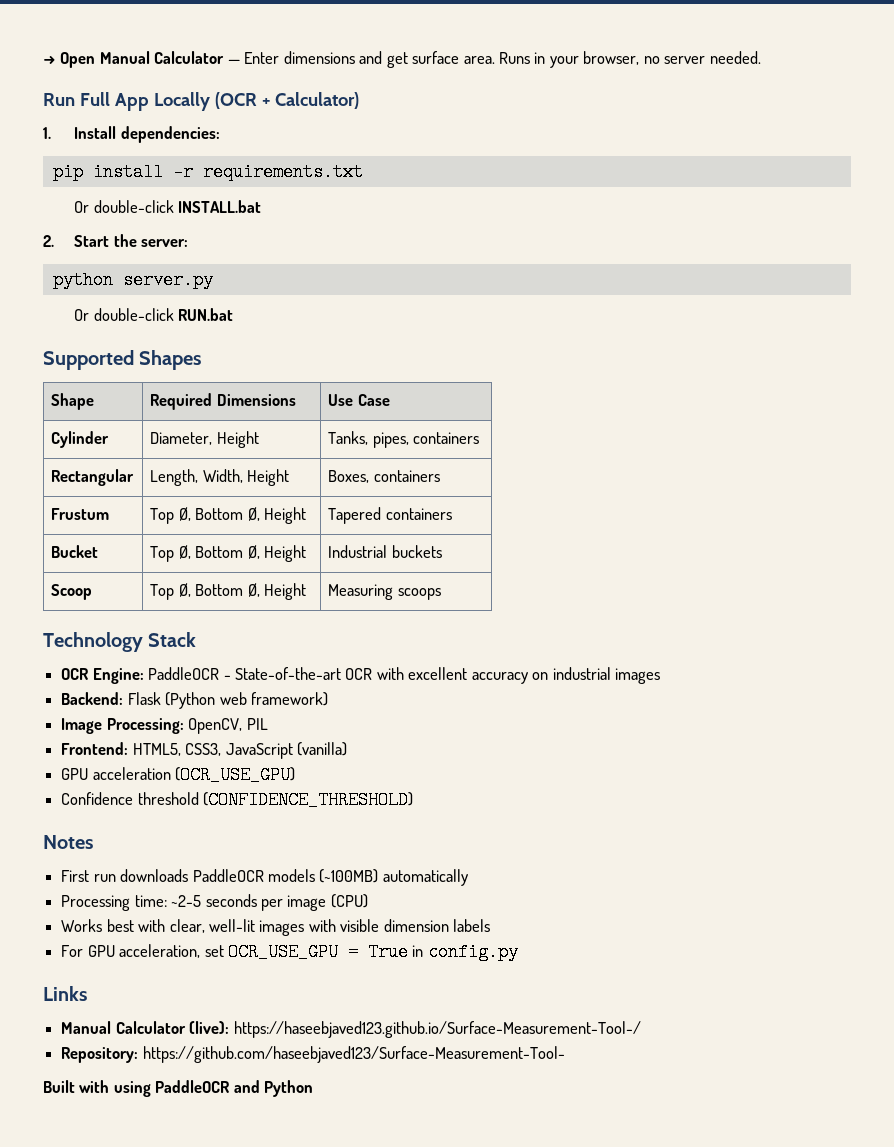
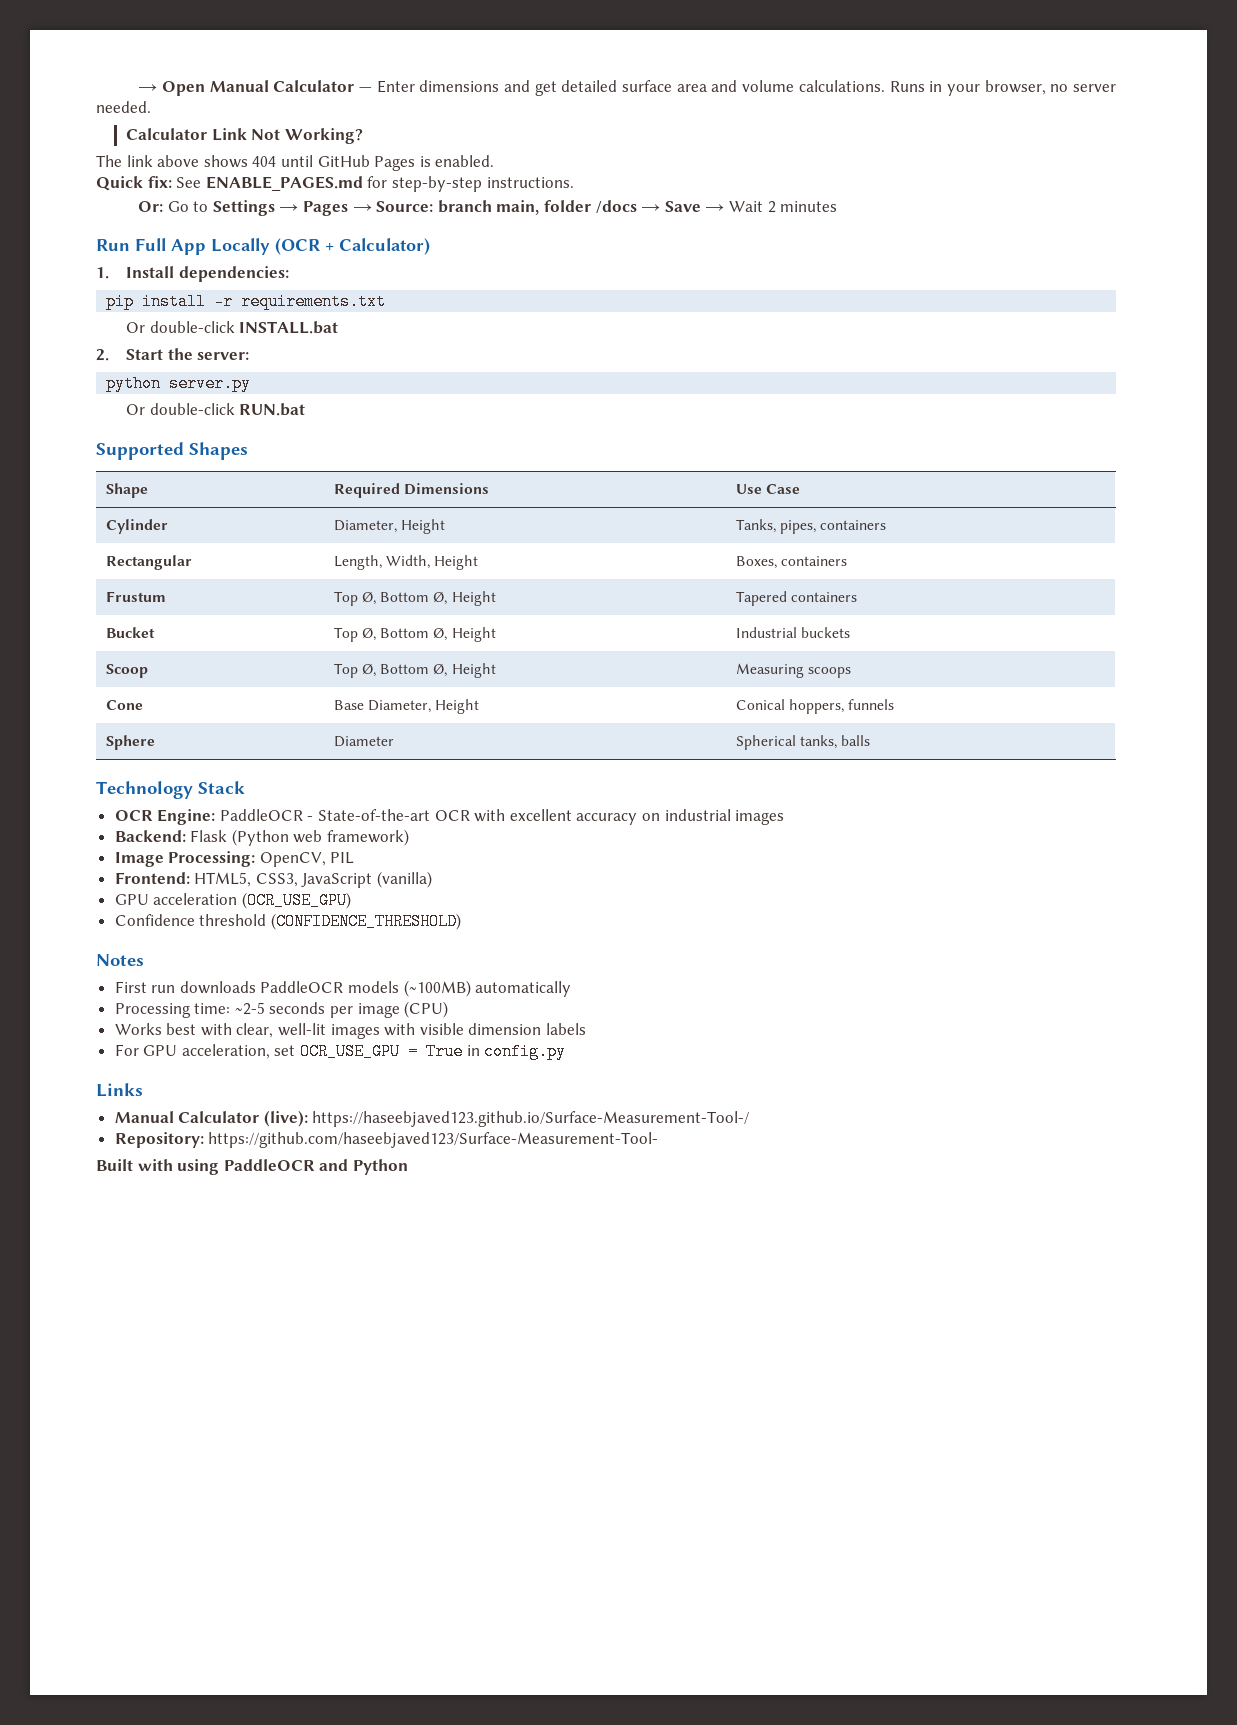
[412,51,495,64] surface area. -> [561,80,885,92] detailed surface area and volume calculations.
(761, 57) none -> [125,128,363,144] [96,155,495,171] [96,176,574,192] [138,200,838,216] // Calculator Link Not Working? // The link above shows 404 until GitHub Pages is enabled. // Quick fix: See ENABLE_PAGES.md for step-by-step instructions. // Or: Go to Settings → Pages → Source: branch main, folder /docs → Save → Wait 2 minutes
(441, 594) none -> [105,700,143,710] [333,699,480,714] [735,699,895,714] [105,735,155,750] [333,736,394,747] [735,735,871,750] // Cone | Base Diameter, Height | Conical hoppers, funnels // Sphere | Diameter | Spherical tanks, balls

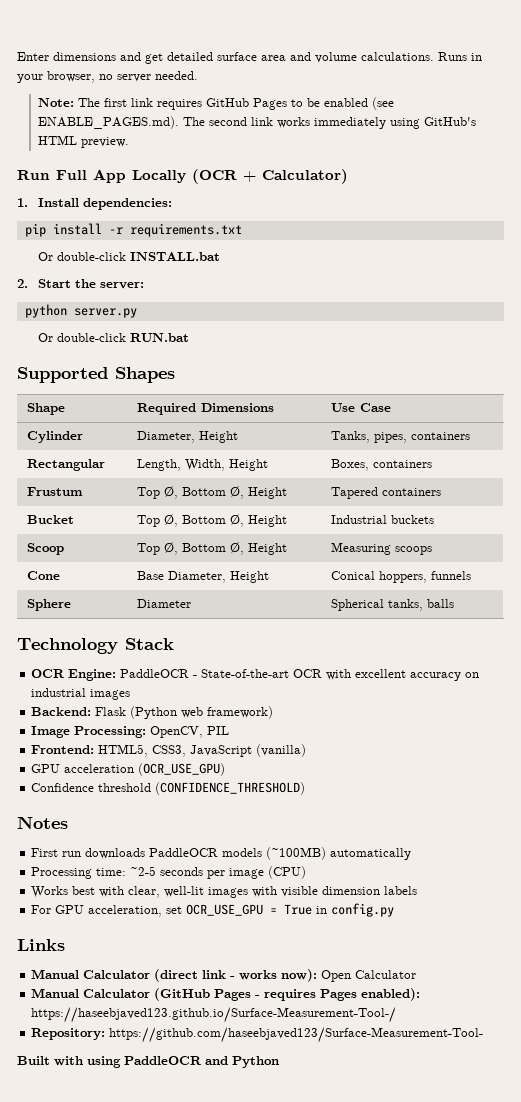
[138,80,372,96] → Open Manual Calculator — -> (17, 56) none
[125,128,363,144] [96,155,495,171] [96,176,574,192] [138,200,838,216] Calculator Link Not Working? // The link above shows 404 until GitHub Pages is enabled. // Quick fix: See ENABLE_PAGES.md for step-by-step instructions. // Or: Go to Settings → Pages → Source: branch main, folder /docs → Save → Wait 2 minutes -> [37,97,394,110] [37,116,476,129] [37,135,129,148] Note: The first link requires GitHub Pages to be enabled (see ENABLE_PAGES.md). The second link works immediately using GitHub's HTML preview.
[263,1110,308,1127] (live): -> [154,969,417,982] [31,988,421,1001] (direct link - works now): Open Calculator // Manual Calculator (GitHub Pages - requires Pages enabled):

